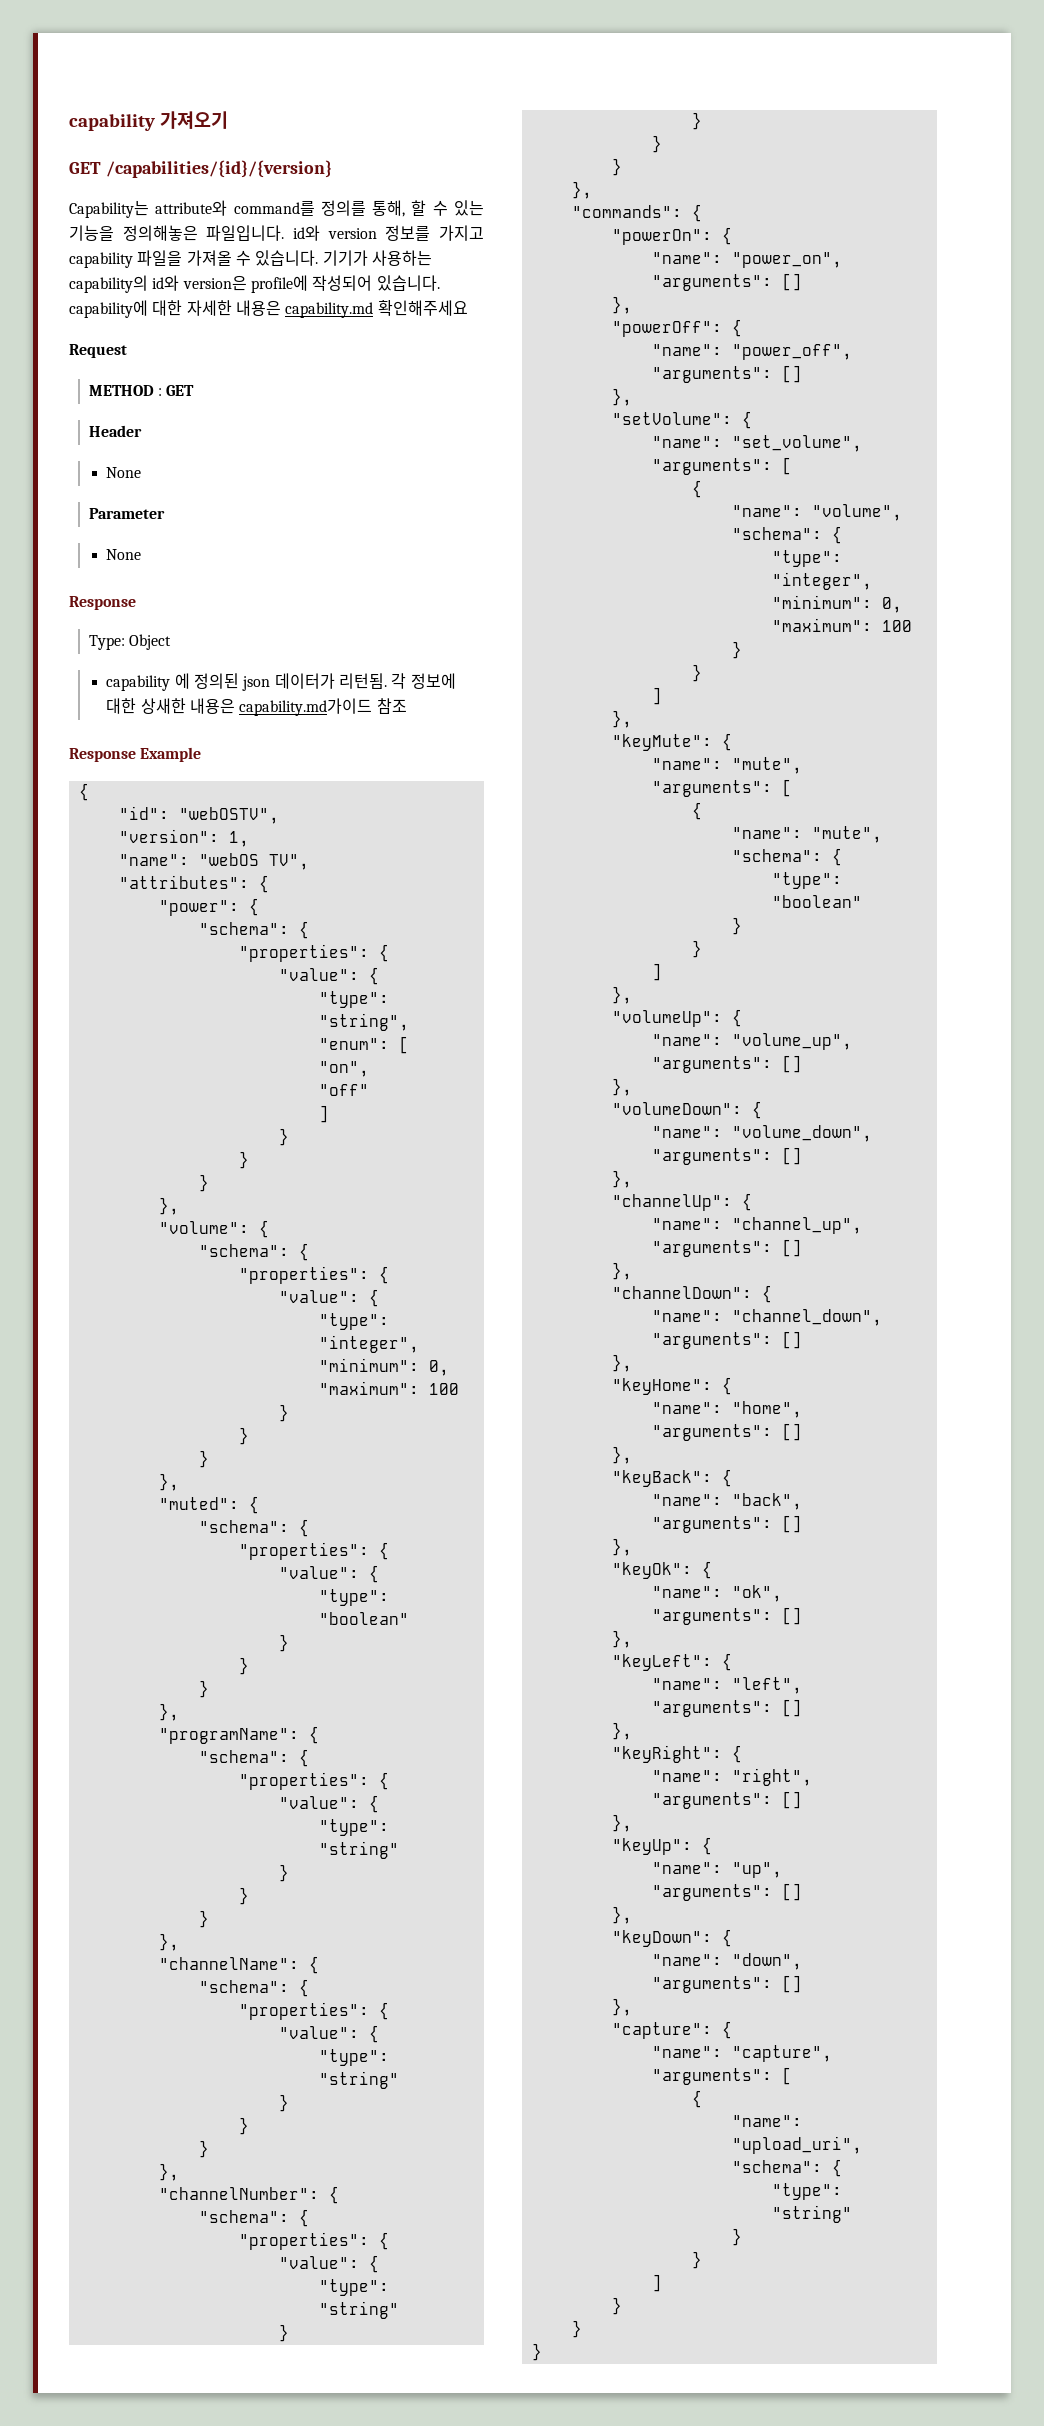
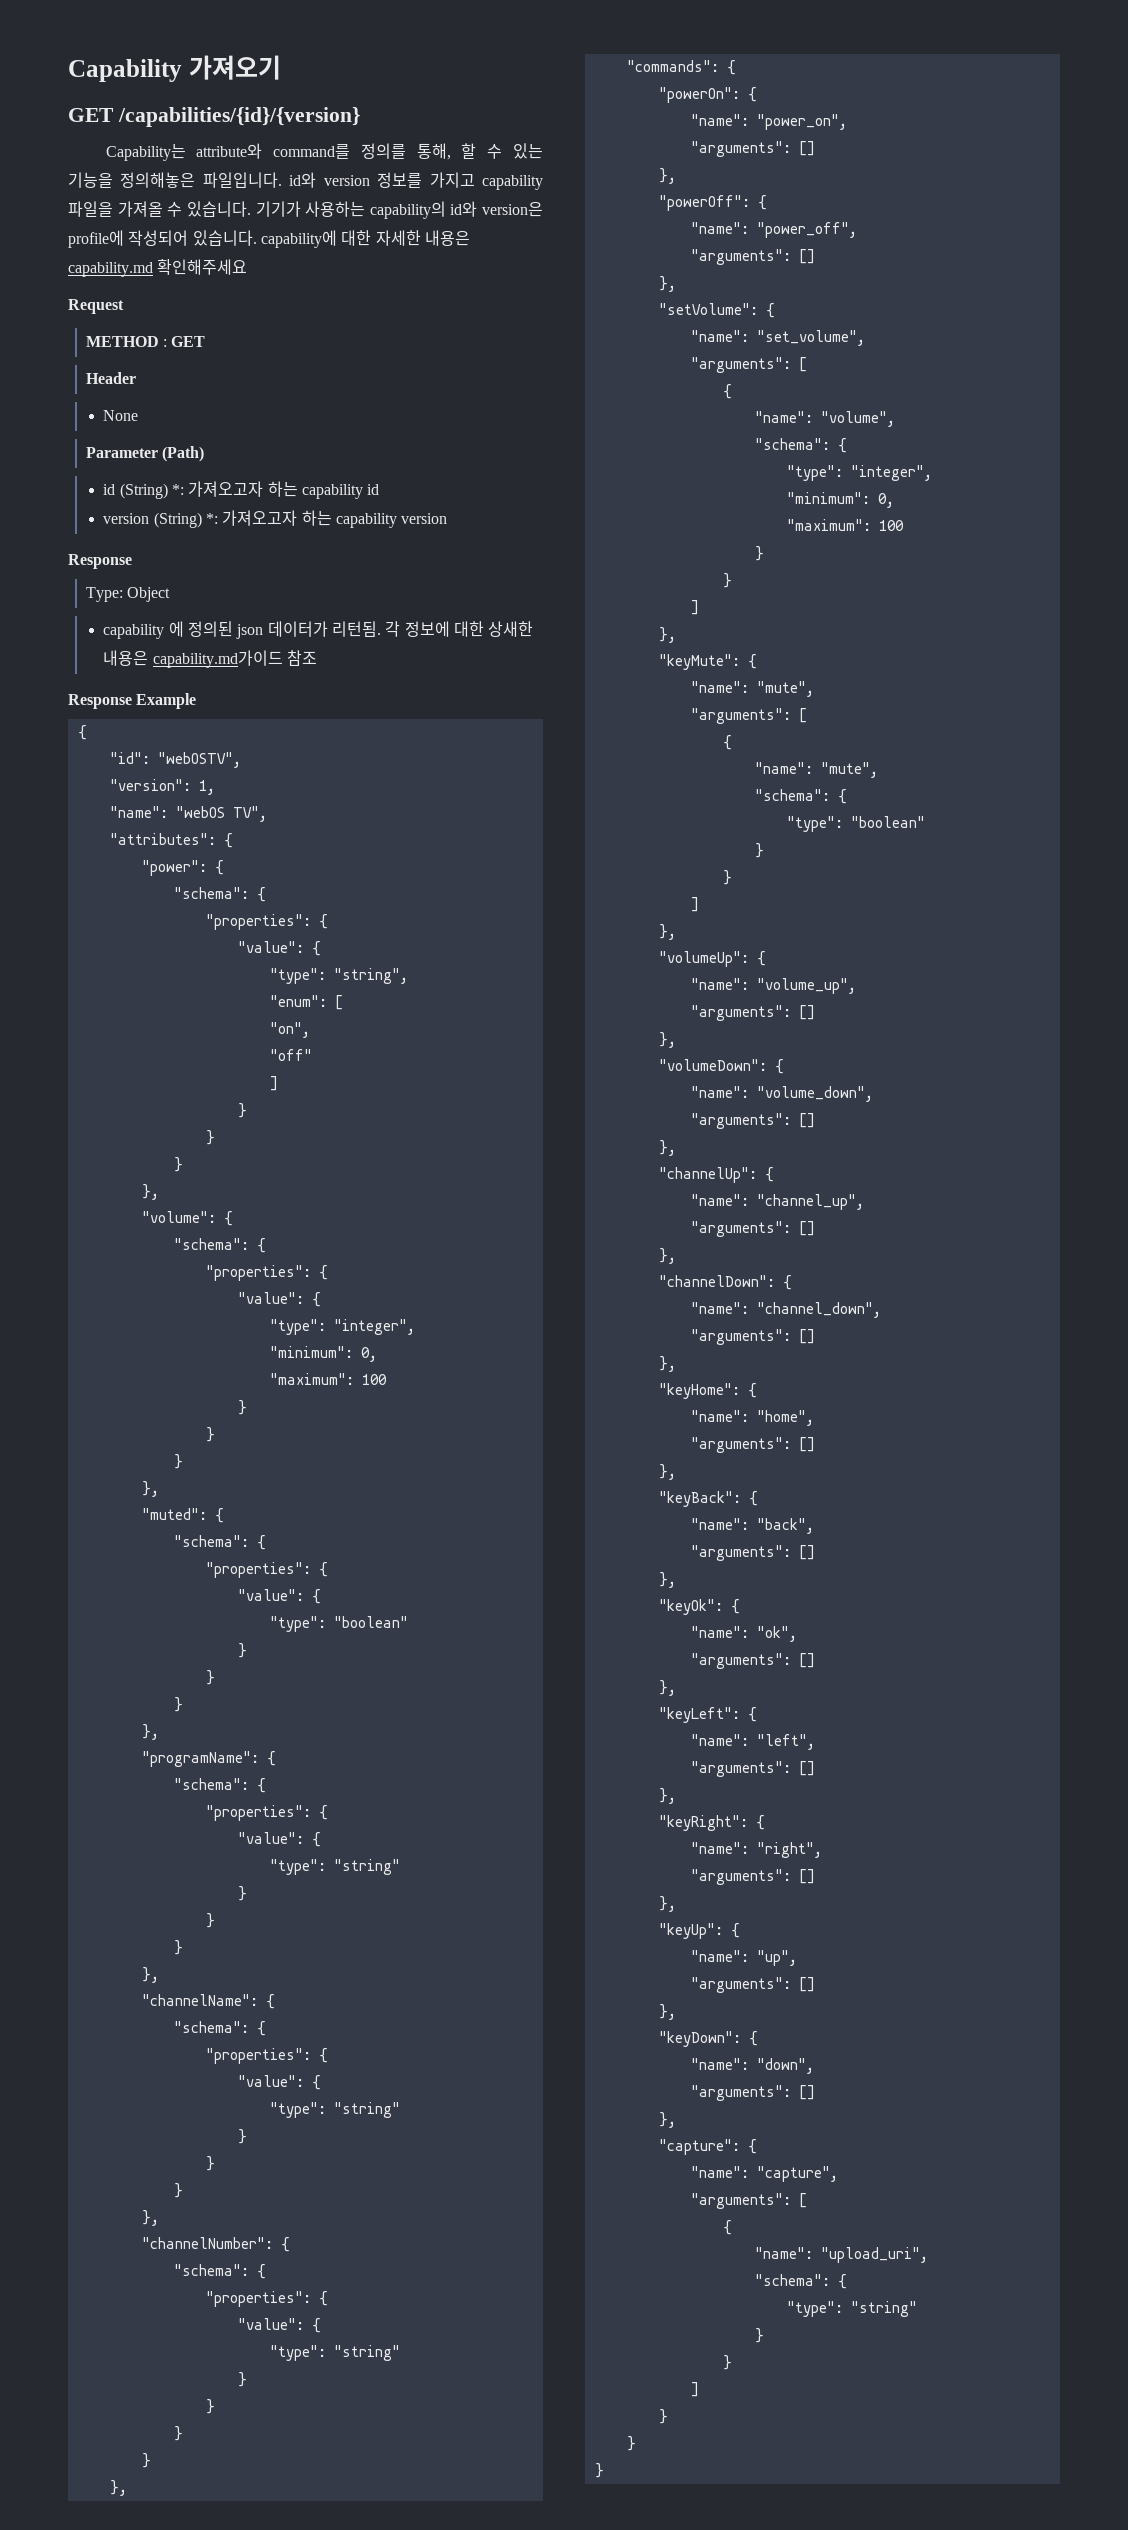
[69,114,155,131] capability -> [68,59,182,82] Capability
[106,549,142,560] // None -> [162,446,205,462] [103,481,380,499] [103,510,448,528] (Path) // id (String) *: 가져오고자 하는 capability id // version (String) *: 가져오고자 하는 capability version

